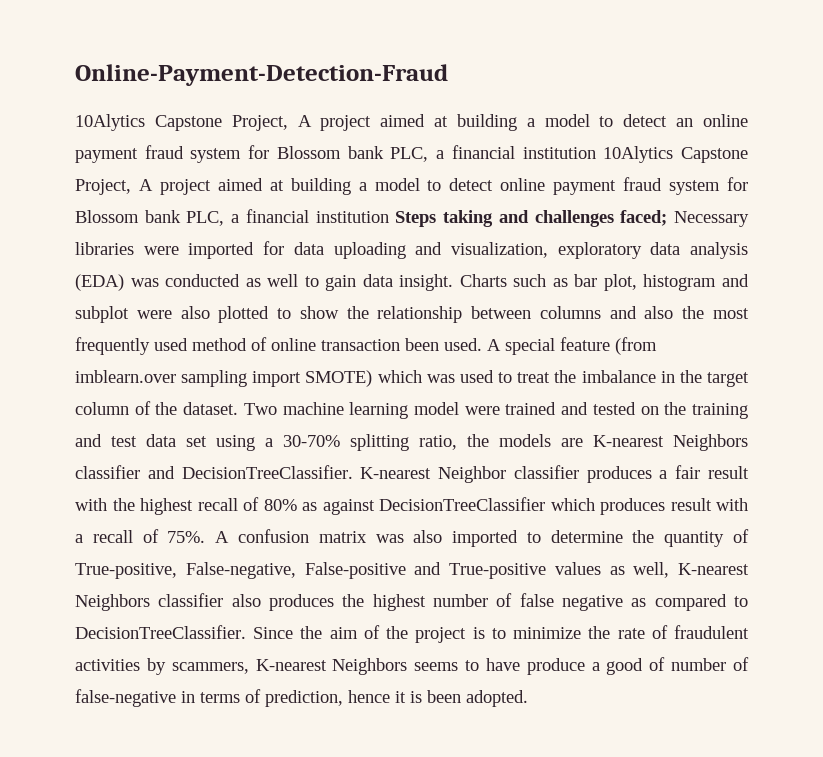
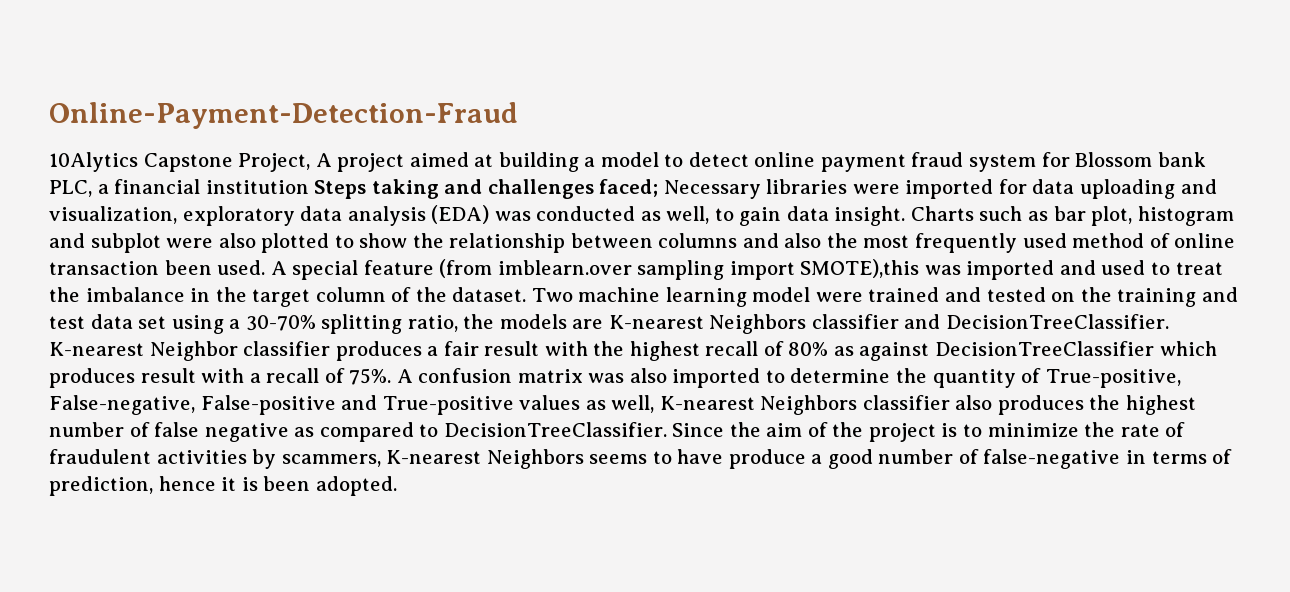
[676,114,748,127] [75,145,749,163] [75,178,494,195] an online payment fraud system for Blossom bank PLC, a financial institution 10Alytics Capstone Project, A project aimed at building a model to detect -> (749, 159) none
[267,274,299,287] well -> [666,206,710,224] well,
[305,370,455,387] SMOTE) which was -> [800,259,1096,280] SMOTE),this was imported and
[649,657,666,671] of -> (873, 459) none

